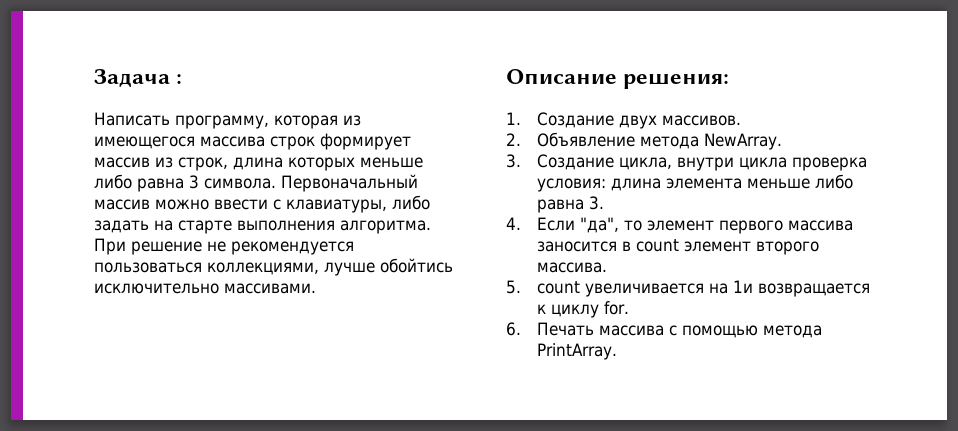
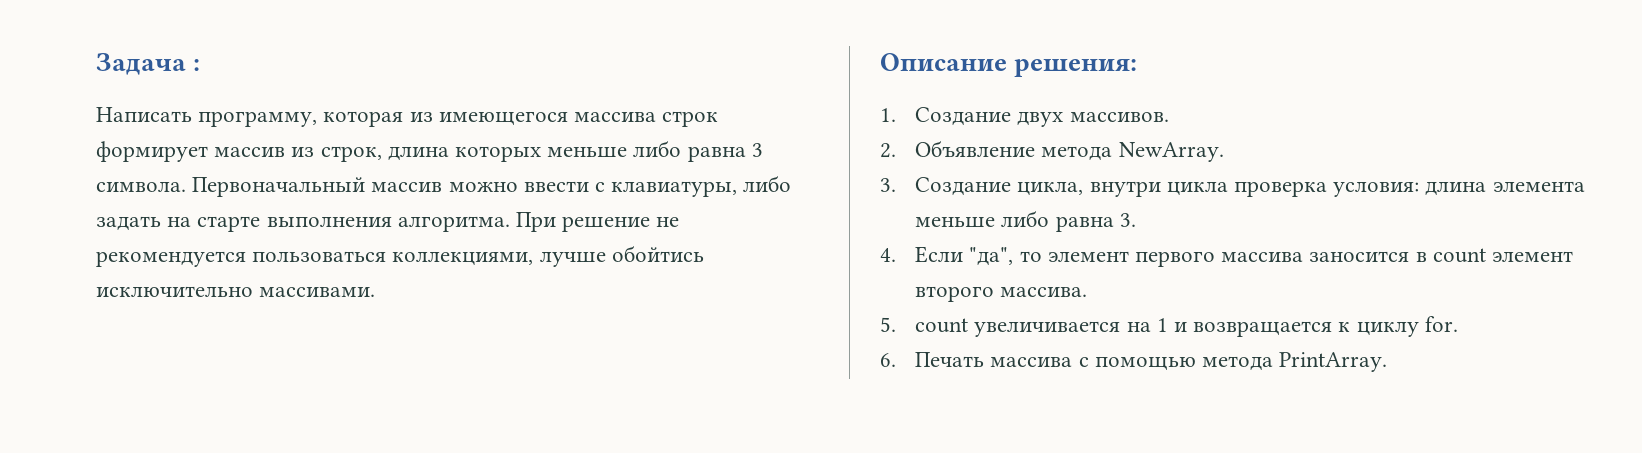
[733,280,754,293] 1и -> [1156,318,1187,332] 1 и

